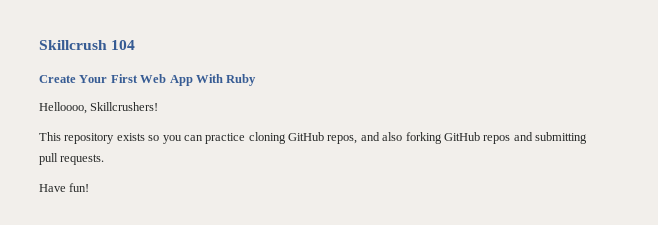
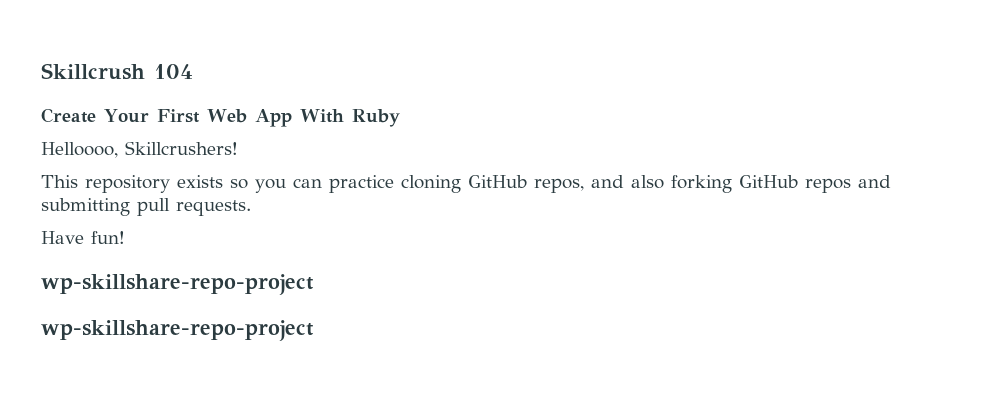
(90, 187) none -> [41,274,314,295] [41,320,314,341] // wp-skillshare-repo-project // wp-skillshare-repo-project

